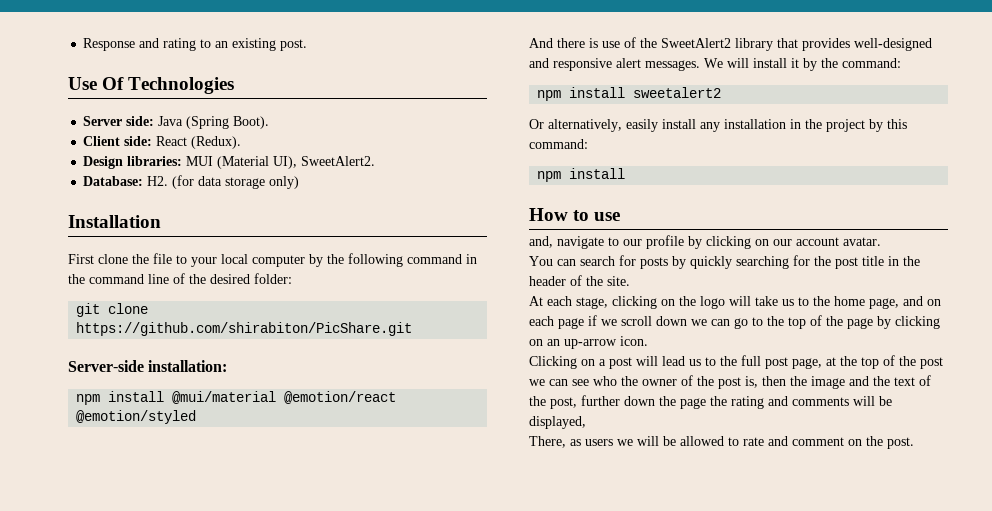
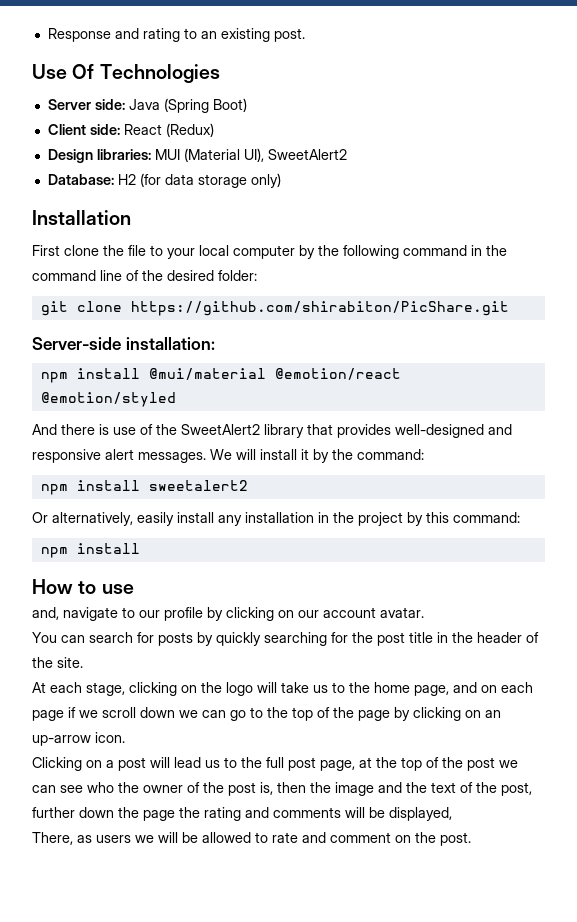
[233,116,270,129] Boot). -> [212,98,247,112] Boot)
[191,136,242,149] (Redux). -> [165,123,214,137] (Redux)
[301,156,376,166] SweetAlert2. -> [267,149,347,160] SweetAlert2
[147,176,169,186] H2. -> [117,174,136,185] H2

